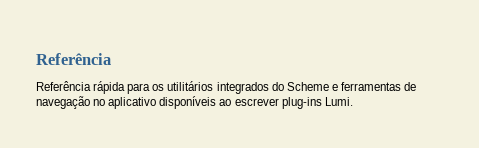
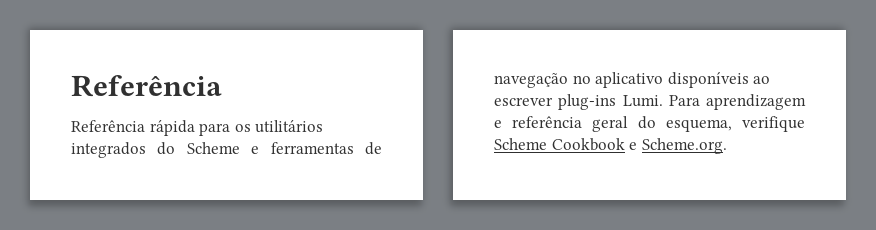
(353, 101) none -> [668,94,806,110] [494,116,805,132] [494,138,727,154] Para aprendizagem e referência geral do esquema, verifique Scheme Cookbook e Scheme.org.

